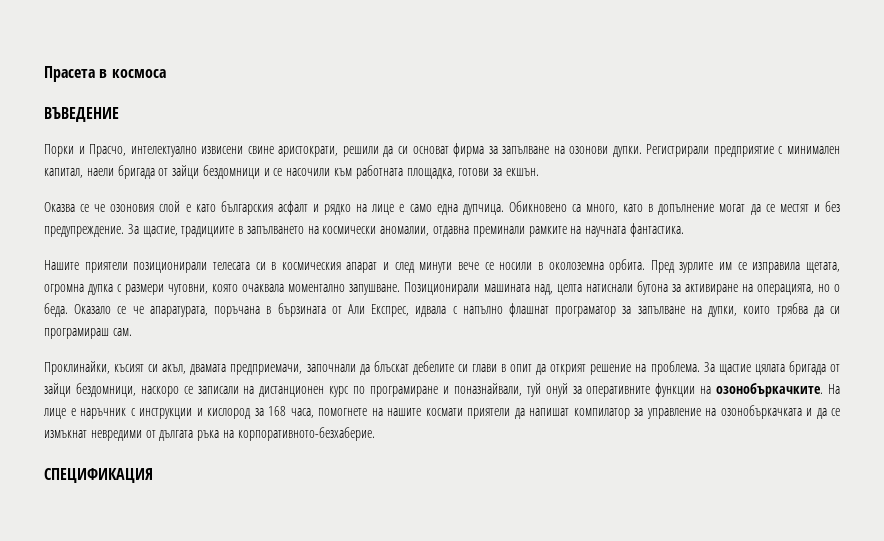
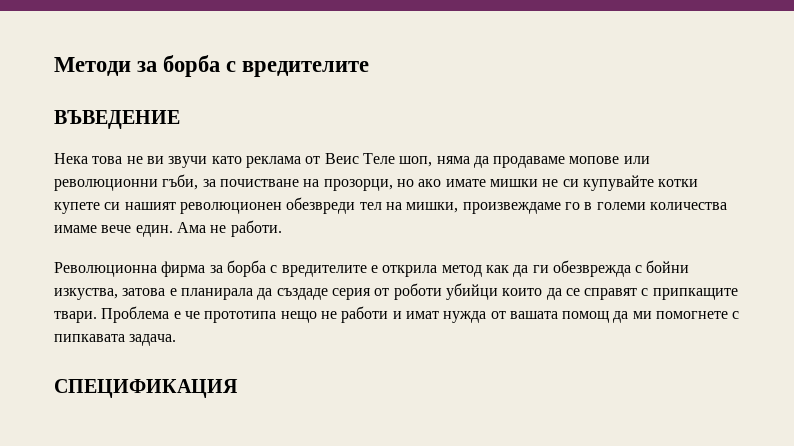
[44,66,166,82] [44,107,119,122] [44,143,840,157] [44,165,539,179] [44,201,841,215] [44,223,684,237] [44,259,840,273] [44,281,840,295] [44,303,841,317] [44,328,132,339] [44,361,840,375] [44,383,841,397] [43,405,840,419] [44,427,375,441] Прасета в космоса // ВЪВЕДЕНИЕ // Порки и Прасчо, интелектуално извисени свине аристократи, решили да си основат фирма за запълване на озонови дупки. Регистрирали предприятие с минимален капитал, наели бригада от зайци бездомници и се насочили към работната площадка, готови за екшън. // Оказва се че озоновия слой е като българския асфалт и рядко на лице е само една дупчица. Обикновено са много, като в допълнение могат да се местят и без предупреждение. За щастие, традициите в запълването на космически аномалии, отдавна преминали рамките на научната фантастика. // Нашите приятели позиционирали телесата си в космическия апарат и след минути вече се носили в околоземна орбита. Пред зурлите им се изправила щетата, огромна дупка с размери чутовни, която очаквала моментално запушване. Позиционирали машината над, целта натиснали бутона за активиране на операцията, но о беда. Оказало се че апаратурата, поръчана в бързината от Али Експрес, идвала с напълно флашнат програматор за запълване на дупки, които трябва да си програмираш сам. // Проклинайки, късият си акъл, двамата предприемачи, започнали да блъскат дебелите си глави в опит да открият решение на проблема. За щастие цялата бригада от зайци бездомници, наскоро се записали на дистанционен курс по програмиране и поназнайвали, туй онуй за оперативните функции на озонобъркачките. На лице е наръчник с инструкции и кислород за 168 часа, помогнете на нашите космати приятели да напишат компилатор за управление на озонобъркачката и да се измъкнат невредими от дългата ръка на корпоративното-безхаберие. -> [54,55,370,77] [54,110,180,129] [54,153,650,168] [54,174,699,191] [54,197,727,214] [54,220,282,237] [54,260,690,277] [54,283,738,300] [54,306,740,323] [54,334,177,346] Методи за борба с вредителите // ВЪВЕДЕНИЕ // Нека това не ви звучи като реклама от Веис Теле шоп, няма да продаваме мопове или революционни гъби, за почистване на прозорци, но ако имате мишки не си купувайте котки купете си нашият революционен обезвреди тел на мишки, произвеждаме го в големи количества имаме вече един. Ама не работи. // Революционна фирма за борба с вредителите е открила метод как да ги обезврежда с бойни изкуства, затова е планирала да създаде серия от роботи убийци които да се справят с припкащите твари. Проблема е че прототипа нещо не работи и имат нужда от вашата помощ да ми помогнете с пипкавата задача.

